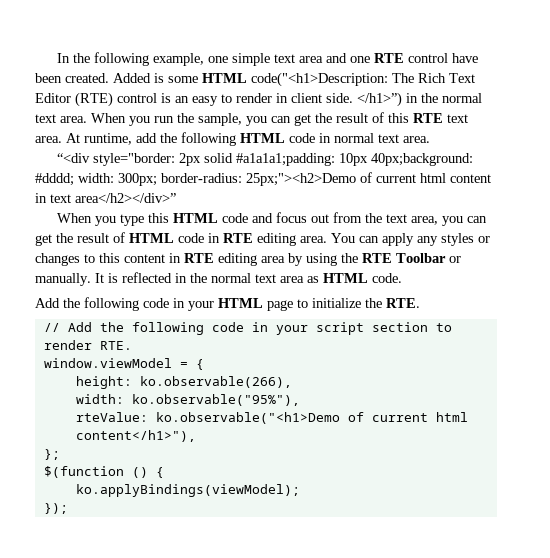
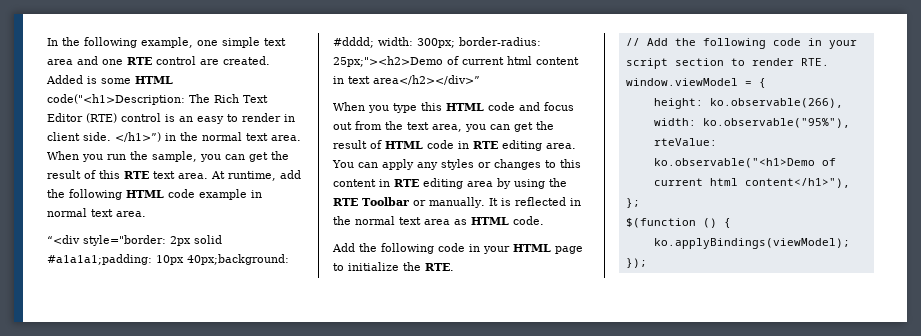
[452,53,479,63] [35,73,62,83] have been -> [200,59,219,65] are
(315, 138) none -> [199,189,247,200] example

